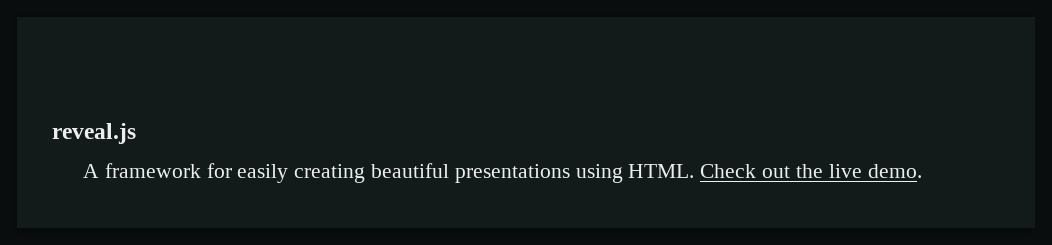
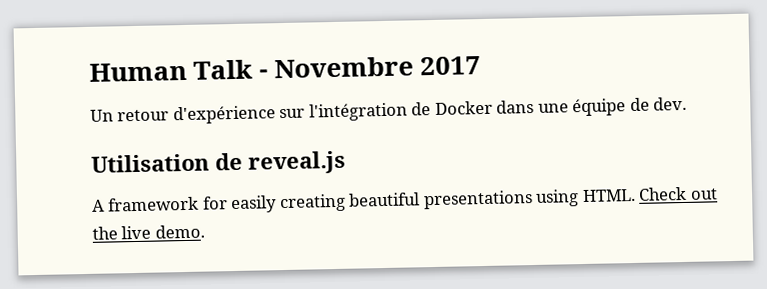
(52, 133) none -> [89,56,482,82] [90,96,688,125] [91,152,243,173] Human Talk - Novembre 2017 // Un retour d'expérience sur l'intégration de Docker dans une équipe de dev. // Utilisation de

